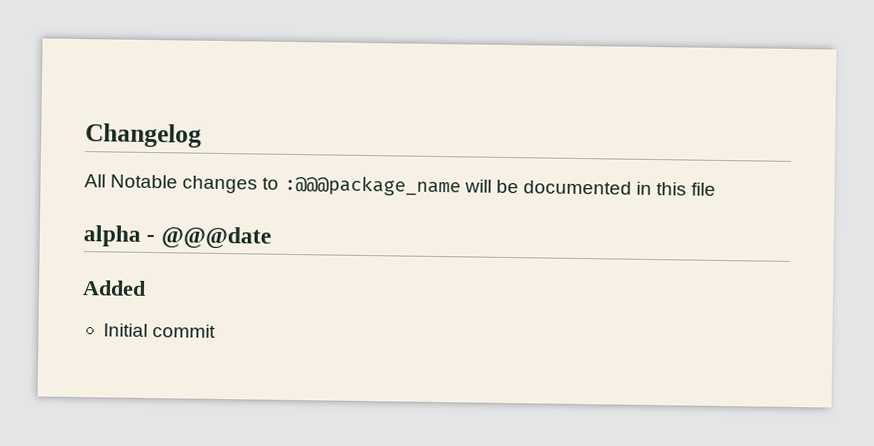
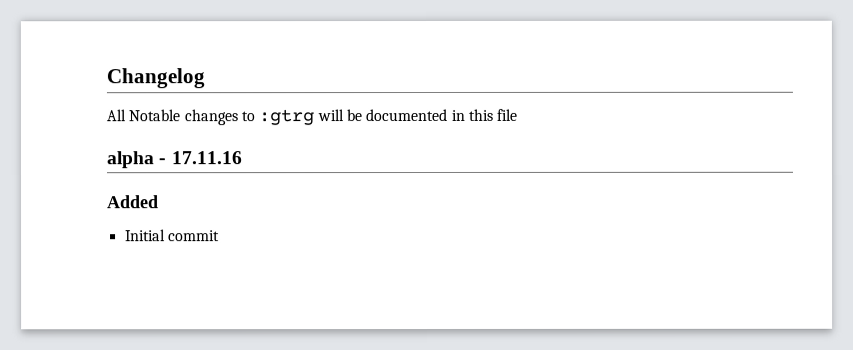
[283,174,461,197] :@@@package_name -> [258,109,315,126] :gtrg
[160,226,271,250] @@@date -> [170,151,242,165] 17.11.16

